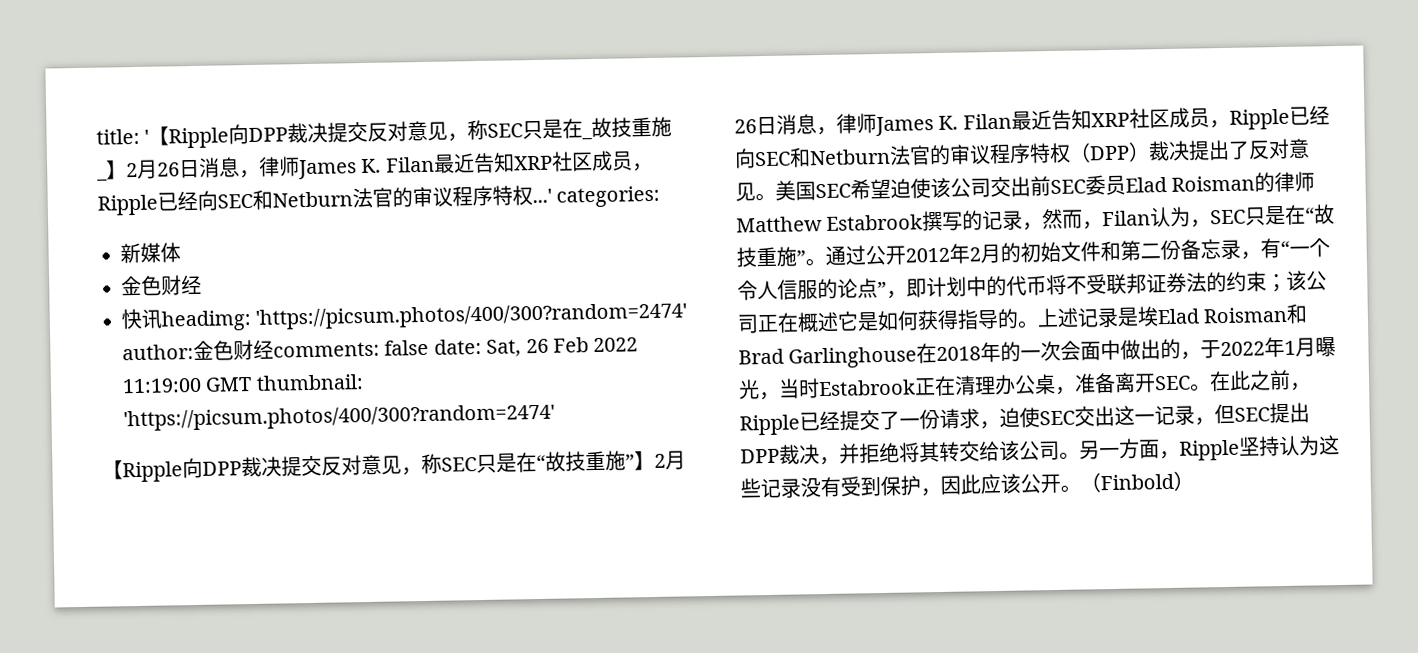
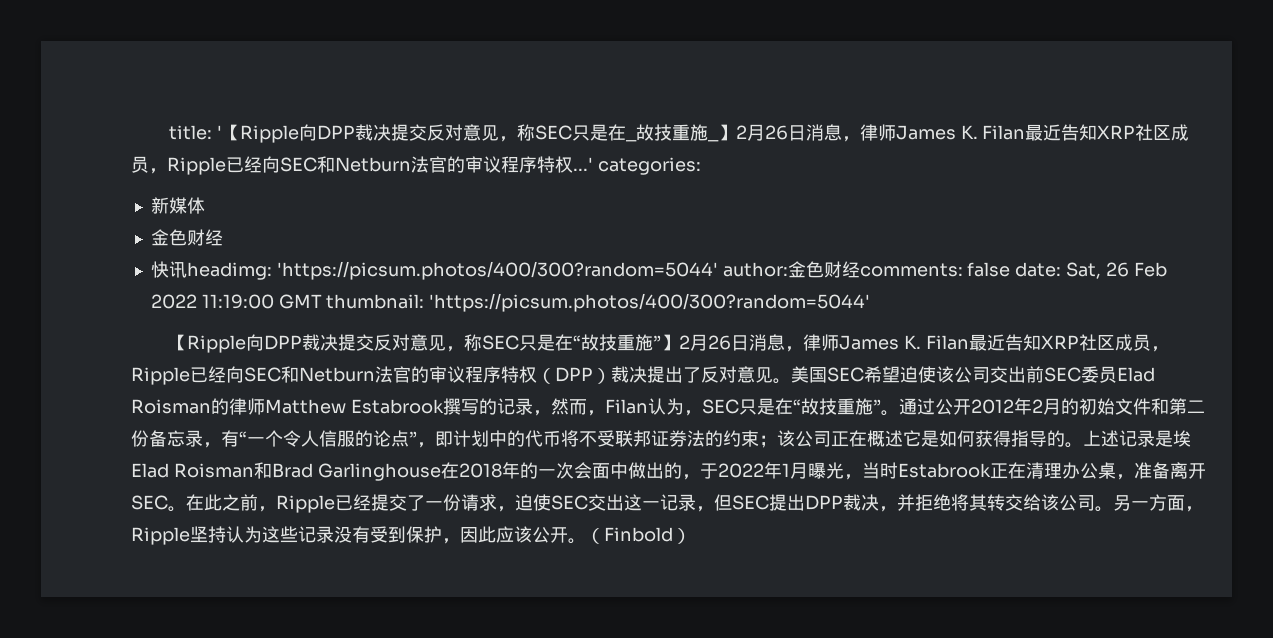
[255,302,688,330] 'https://picsum.photos/400/300?random=2474' -> [276,261,718,280] 'https://picsum.photos/400/300?random=5044'
[123,403,555,432] 'https://picsum.photos/400/300?random=2474' -> [429,293,871,312] 'https://picsum.photos/400/300?random=5044'

